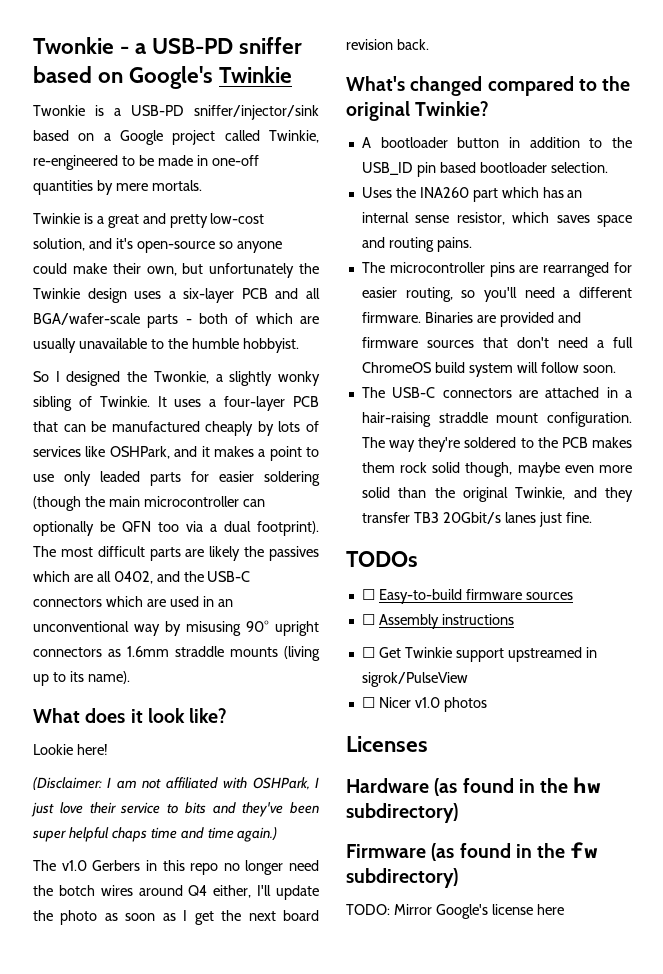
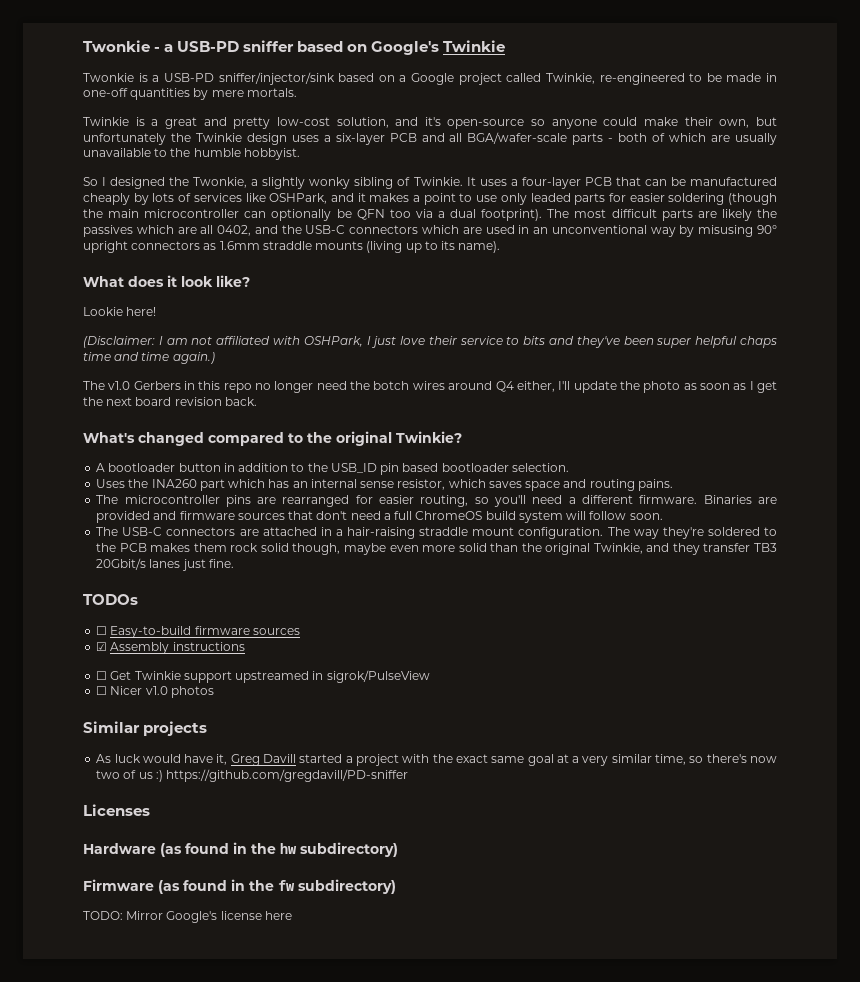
[361,614,375,625] ☐ -> [96,642,108,651] ☑
(487, 704) none -> [83,721,208,736] [96,754,777,766] [96,769,409,782] // Similar projects // As luck would have it, Greg Davill started a project with the exact same goal at a very similar time, so there's now two of us :) https://github.com/gregdavill/PD-sniffer

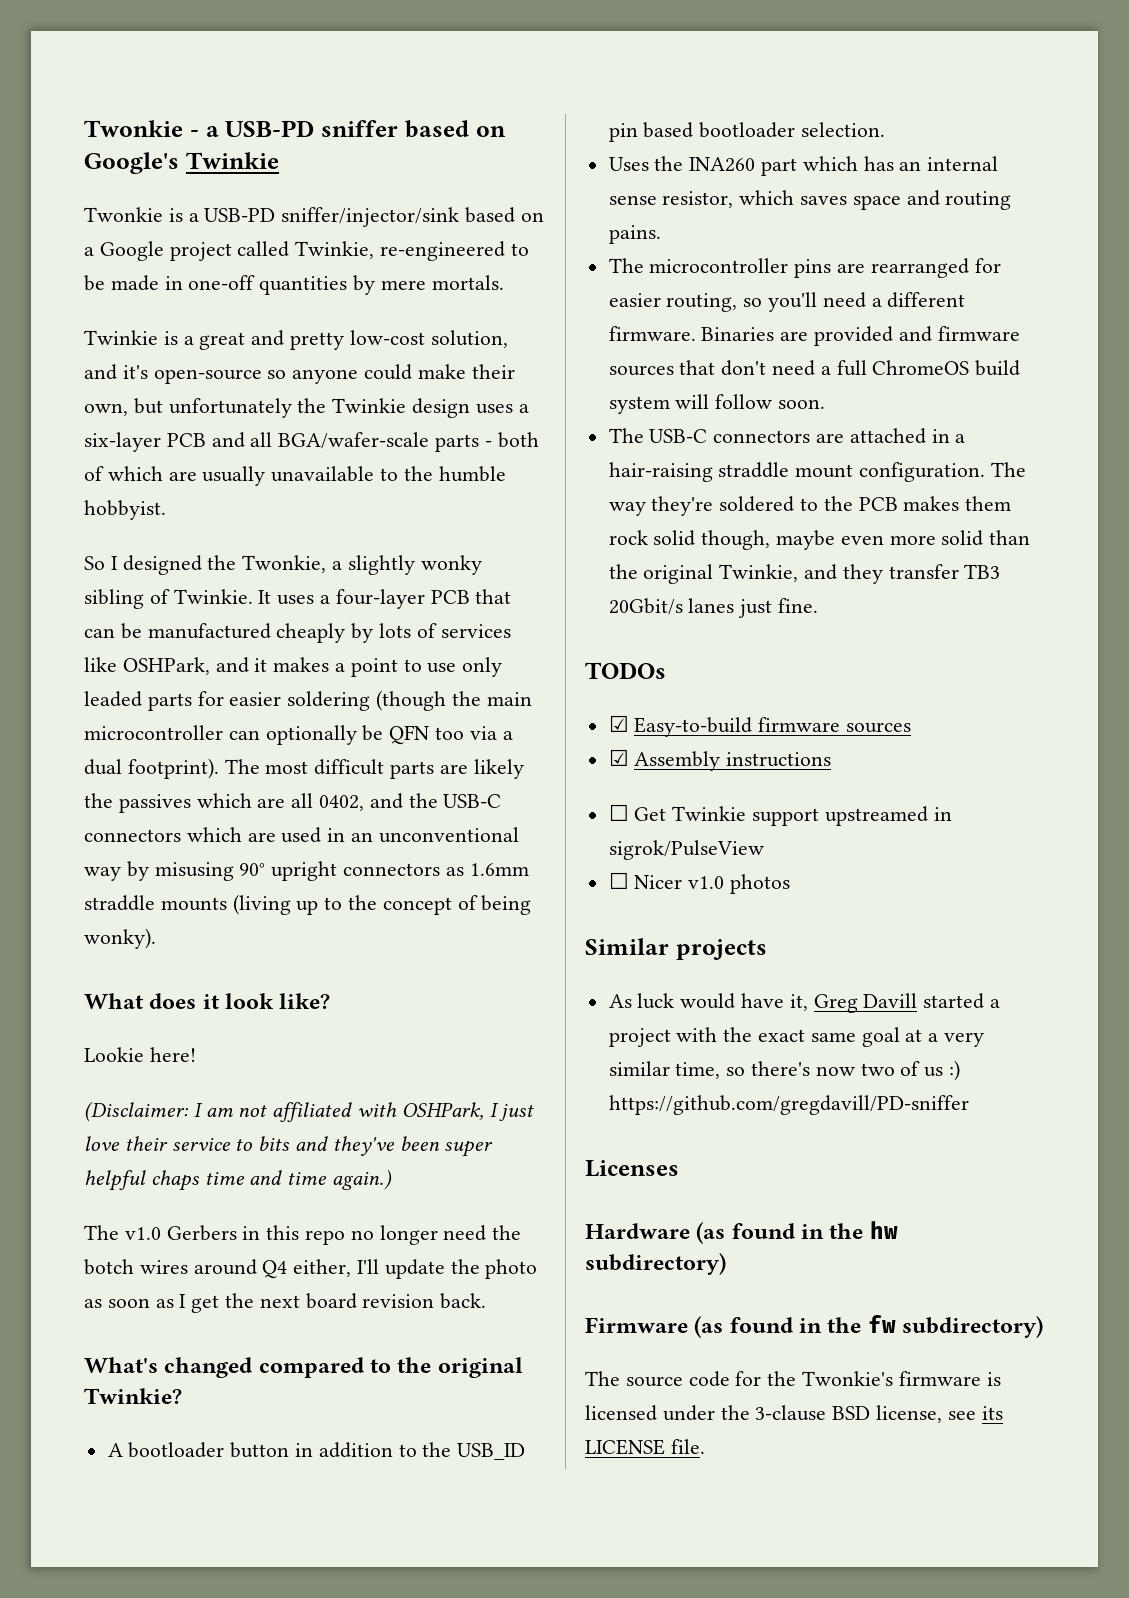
[441,241,501,253] its name). -> [348,895,532,915] [84,928,156,949] the concept of being wonky).
[96,626,108,635] ☐ -> [608,715,629,732] ☑
[83,911,292,923] TODO: Mirror Google's license here -> [585,1371,1001,1387] [585,1405,1003,1423] [585,1439,705,1455] The source code for the Twonkie's firmware is licensed under the 3-clause BSD license, see its LICENSE file.

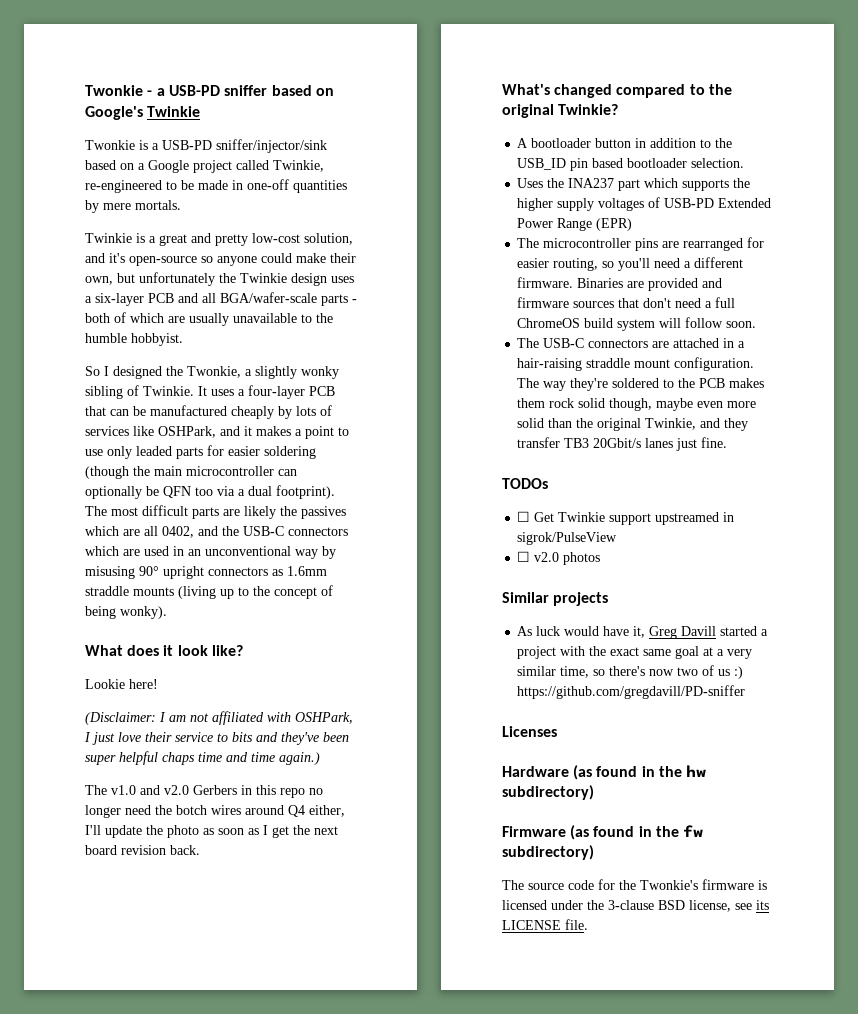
(161, 1233) none -> [140,785,189,795] and v2.0
[689,157,756,172] INA260 -> [568,178,615,188] INA237
[863,156,999,171] [608,190,1012,210] [608,225,661,244] has an internal sense resistor, which saves space and routing pains. -> [682,178,751,191] [517,197,772,211] [517,218,633,231] supports the higher supply voltages of USB-PD Extended Power Range (EPR)
[608,715,912,737] [608,749,832,771] // ☑ Easy-to-build firmware sources // ☑ Assembly instructions -> (548, 483) none
[634,875,725,889] Nicer v1.0 -> [534,552,560,562] v2.0

